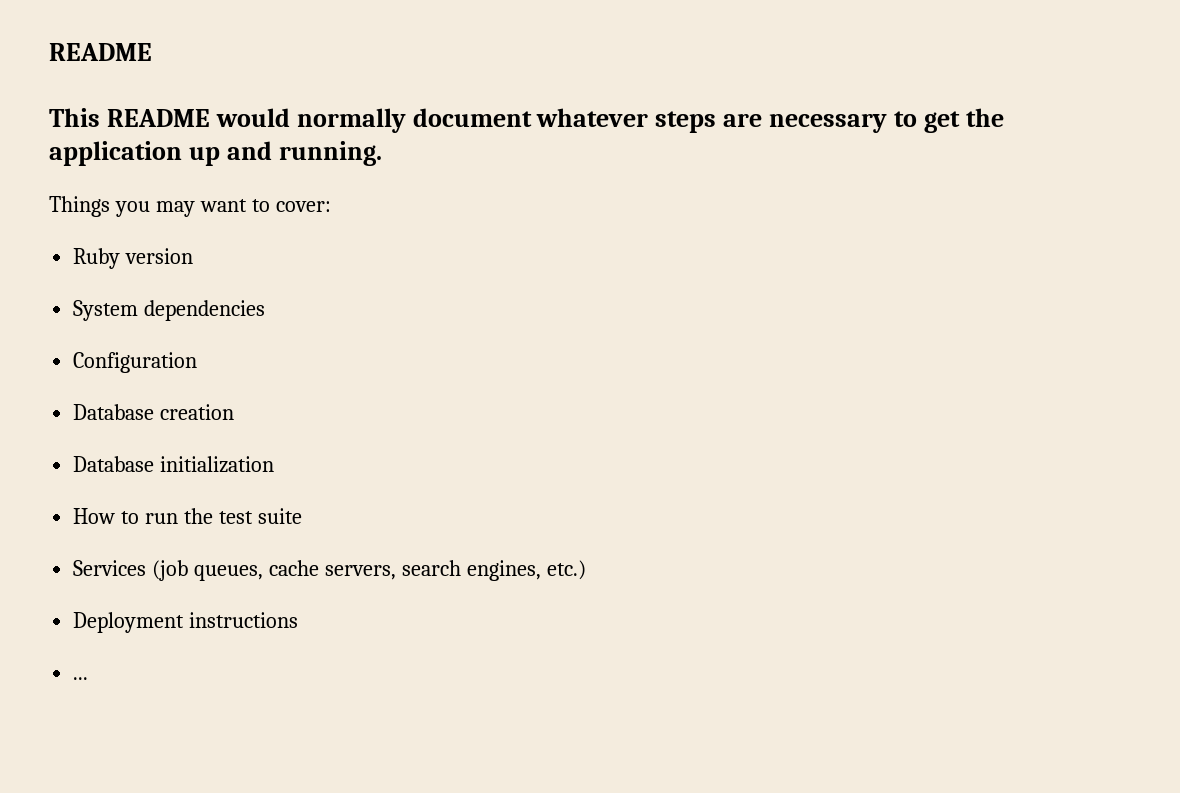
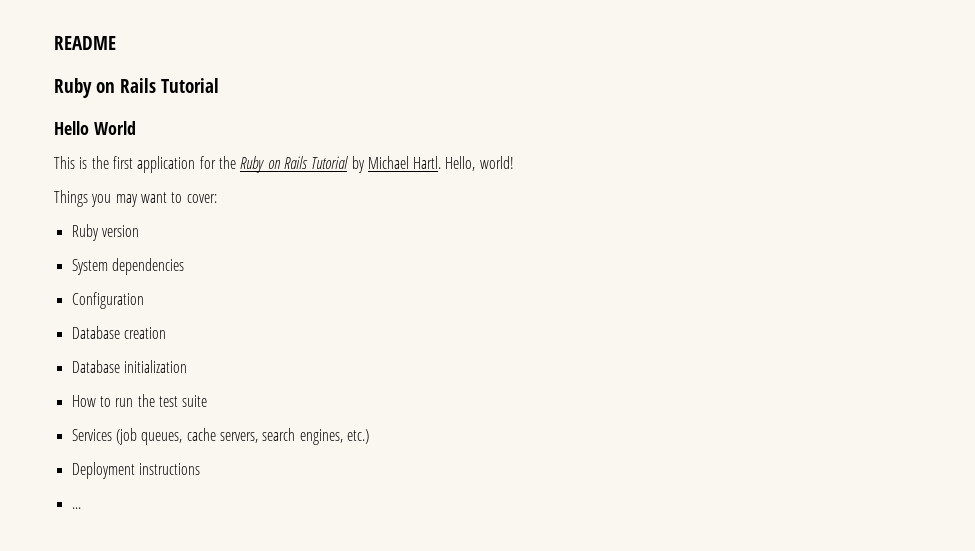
[49,108,1004,133] [49,141,382,166] This README would normally document whatever steps are necessary to get the application up and running. -> [54,78,219,98] [54,121,136,135] [54,156,514,173] Ruby on Rails Tutorial // Hello World // This is the first application for the Ruby on Rails Tutorial by Michael Hartl. Hello, world!

